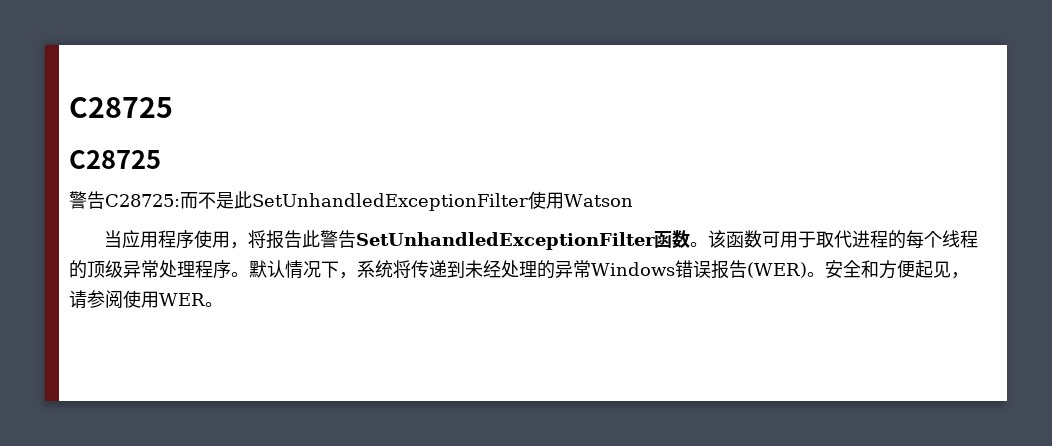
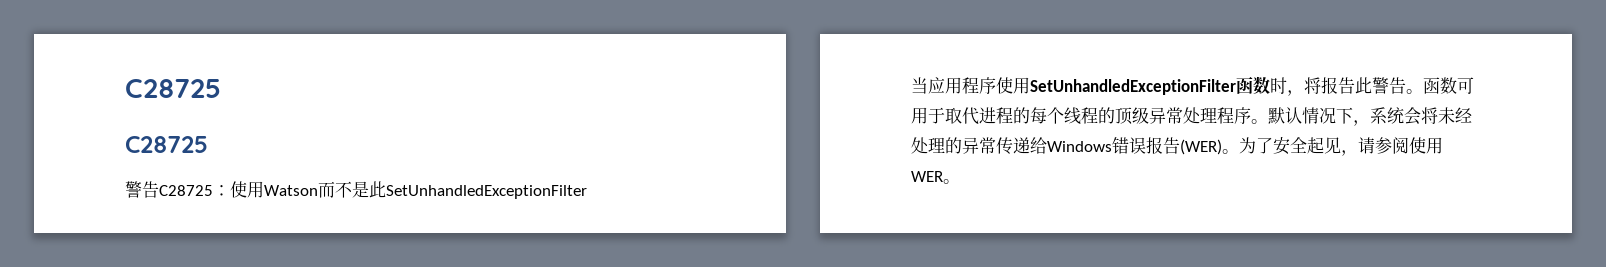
[105,194,180,207] C28725: -> [159,181,318,198] C28725：使用Watson
[528,191,633,209] 使用Watson -> (587, 192) none
(230, 239) none -> [1030,76,1287,95] SetUnhandledExceptionFilter函数时
[355,230,726,250] SetUnhandledExceptionFilter函数。该 -> [1406,89,1423,94] 。
[393,260,465,278] 将传递到 -> [1404,107,1438,125] 会将
(591, 269) none -> [996,137,1047,155] 传递给
[825,260,915,279] 安全和方便 -> [1239,137,1307,155] 为了安全

